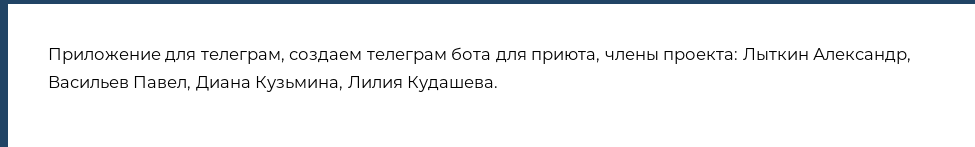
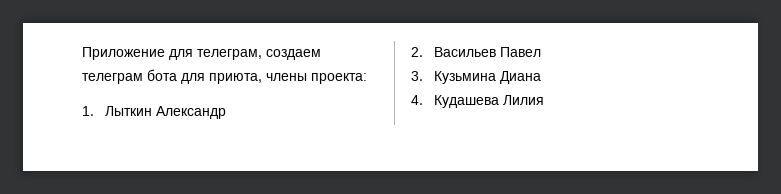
[742,48,912,64] [48,76,499,92] Лыткин Александр, Васильев Павел, Диана Кузьмина, Лилия Кудашева. -> [82,106,226,119] [411,47,541,57] [411,71,541,84] [411,95,544,108] // 1. Лыткин Александр // 2. Васильев Павел // 3. Кузьмина Диана // 4. Кудашева Лилия

